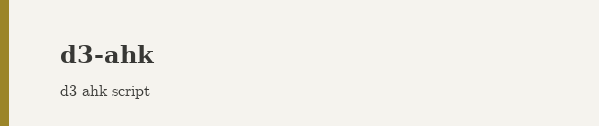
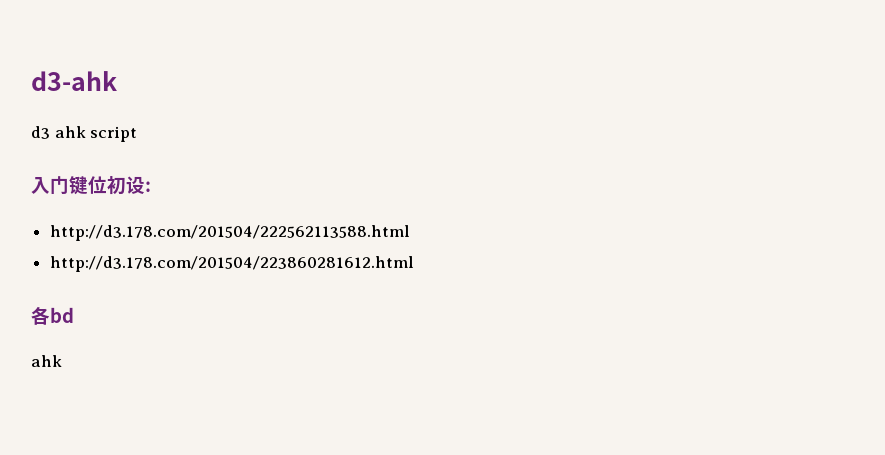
(150, 92) none -> [31,176,151,195] [49,225,410,241] [49,256,414,272] [31,306,74,325] [31,355,62,367] // 入门键位初设: // http://d3.178.com/201504/222562113588.html // http://d3.178.com/201504/223860281612.html // 各bd // ahk

